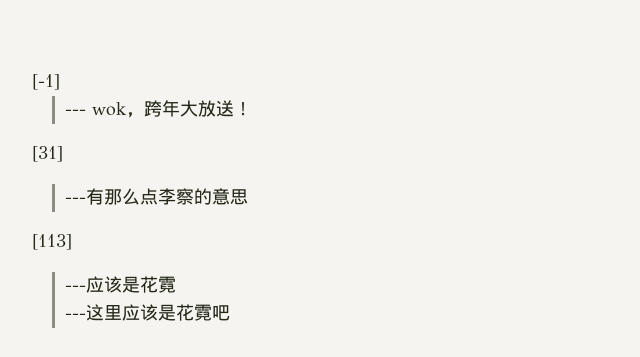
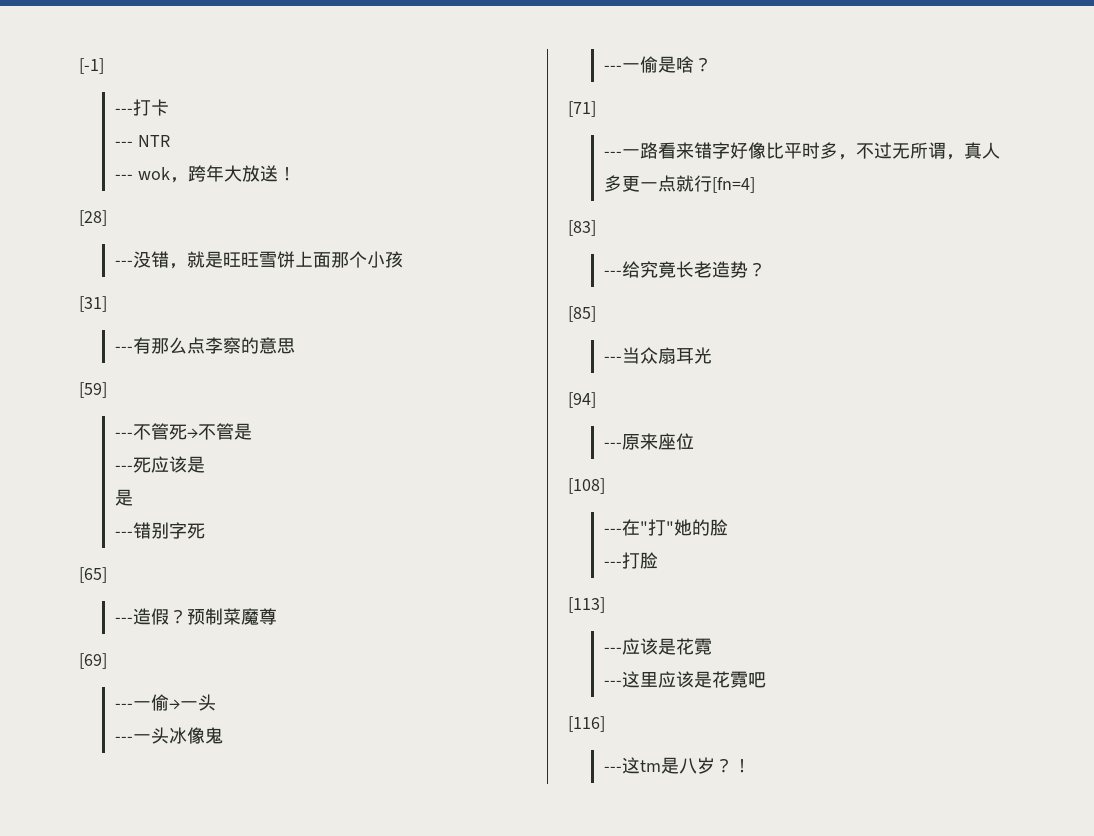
(60, 82) none -> [114,99,169,116] [114,135,170,147] // ---打卡 // --- NTR
(252, 109) none -> [79,210,107,226] [114,251,403,269] // [28] // ---没错，就是旺旺雪饼上面那个小孩
(248, 197) none -> [79,382,107,398] [114,423,252,440] [114,456,205,473] [114,489,133,506] [114,522,205,539] [79,567,107,583] [114,608,277,625] [79,653,107,669] [114,694,216,711] [114,727,223,744] [603,56,712,73] [568,101,596,117] [603,142,1000,160] [603,175,755,193] [568,220,596,236] [603,261,766,278] [568,306,596,322] [603,347,712,364] [568,392,596,408] [603,433,694,450] [568,478,605,494] [603,519,728,536] [603,552,658,569] // [59] // ---不管死→不管是 // ---死应该是 // 是 // ---错别字死 // [65] // ---造假？预制菜魔尊 // [69] // ---一偷→一头 // ---一头冰像鬼 // ---一偷是啥？ // [71] // ---一路看来错字好像比平时多，不过无所谓，真人多更一点就行[fn=4] // [83] // ---给究竟长老造势？ // [85] // ---当众扇耳光 // [94] // ---原来座位 // [108] // ---在"打"她的脸 // ---打脸
(230, 313) none -> [568,716,605,732] [603,757,751,774] // [116] // ---这tm是八岁？！

